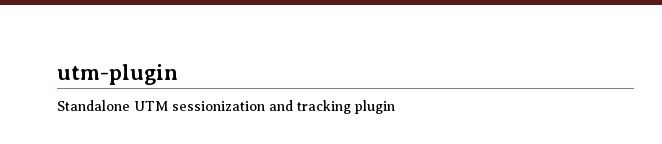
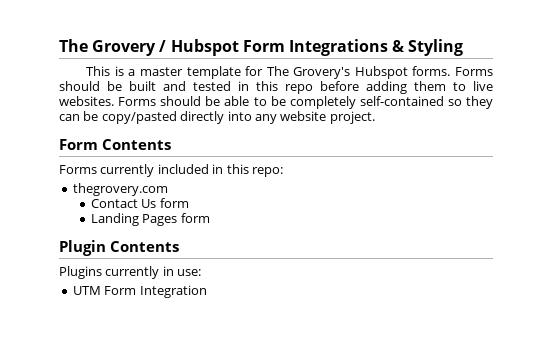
[57,64,178,85] [57,100,395,114] utm-plugin // Standalone UTM sessionization and tracking plugin -> [59,39,464,56] [86,66,493,79] [59,81,493,94] [59,96,493,109] [59,111,375,124] [59,139,171,150] [59,164,283,177] [72,183,168,196] [90,198,189,208] [90,213,210,226] [59,240,179,256] [59,266,202,279] [72,285,207,298] The Grovery / Hubspot Form Integrations & Styling // This is a master template for The Grovery's Hubspot forms. Forms should be built and tested in this repo before adding them to live websites. Forms should be able to be completely self-contained so they can be copy/pasted directly into any website project. // Form Contents // Forms currently included in this repo: // thegrovery.com // Contact Us form // Landing Pages form // Plugin Contents // Plugins currently in use: // UTM Form Integration

